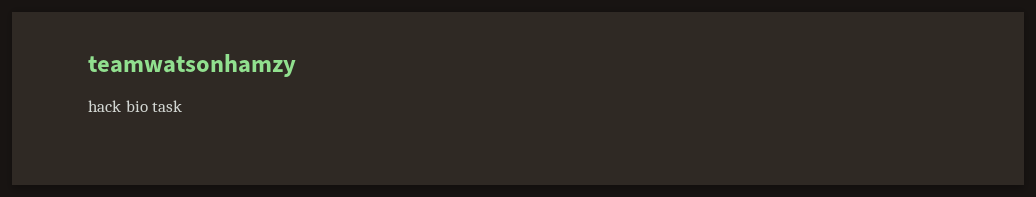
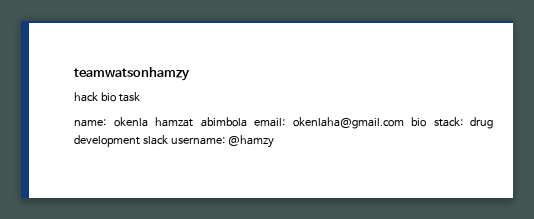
(183, 106) none -> [74,117,493,129] [74,135,274,148] // name: okenla hamzat abimbola email: okenlaha@gmail.com bio stack: drug development slack username: @hamzy

